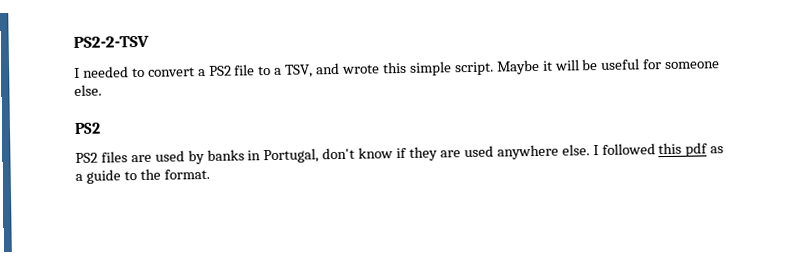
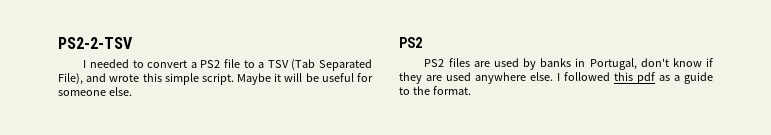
[285,64,314,78] TSV, -> [267,59,372,71] [58,73,83,85] TSV (Tab Separated File),

